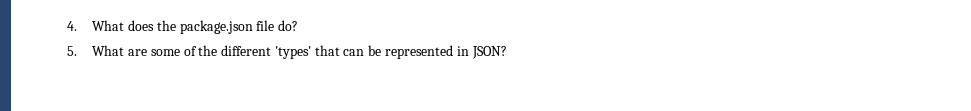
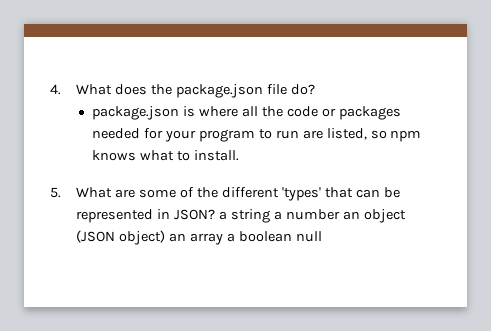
(299, 25) none -> [92,106,401,120] [92,128,422,142] [92,150,240,161] // package.json is where all the code or packages needed for your program to run are listed, so npm knows what to install.
(507, 52) none -> [219,209,406,223] [76,230,322,245] a string a number an object (JSON object) an array a boolean null

